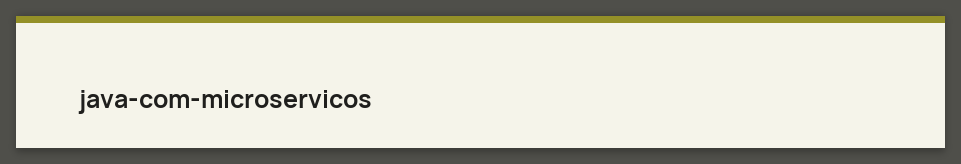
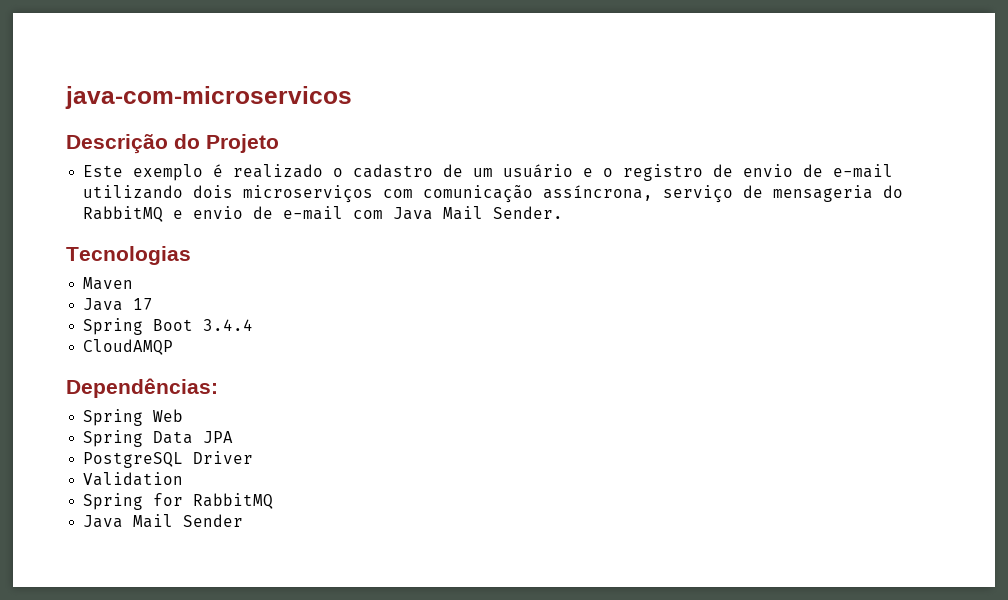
(372, 102) none -> [66,134,279,154] [83,164,894,181] [83,185,904,203] [83,206,564,222] [66,246,191,265] [83,277,134,290] [83,298,154,311] [83,318,254,335] [83,339,174,355] [66,378,218,398] [83,409,184,426] [83,430,234,447] [83,451,254,468] [83,472,184,486] [83,493,274,510] [83,514,244,528] // Descrição do Projeto // Este exemplo é realizado o cadastro de um usuário e o registro de envio de e-mail utilizando dois microserviços com comunicação assíncrona, serviço de mensageria do RabbitMQ e envio de e-mail com Java Mail Sender. // Tecnologias // Maven // Java 17 // Spring Boot 3.4.4 // CloudAMQP // Dependências: // Spring Web // Spring Data JPA // PostgreSQL Driver // Validation // Spring for RabbitMQ // Java Mail Sender

